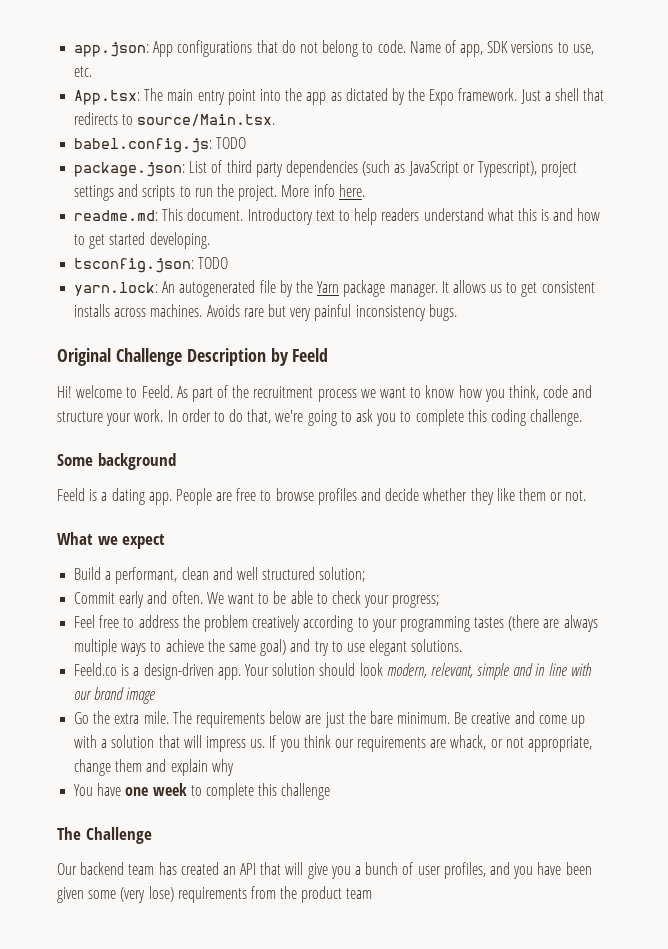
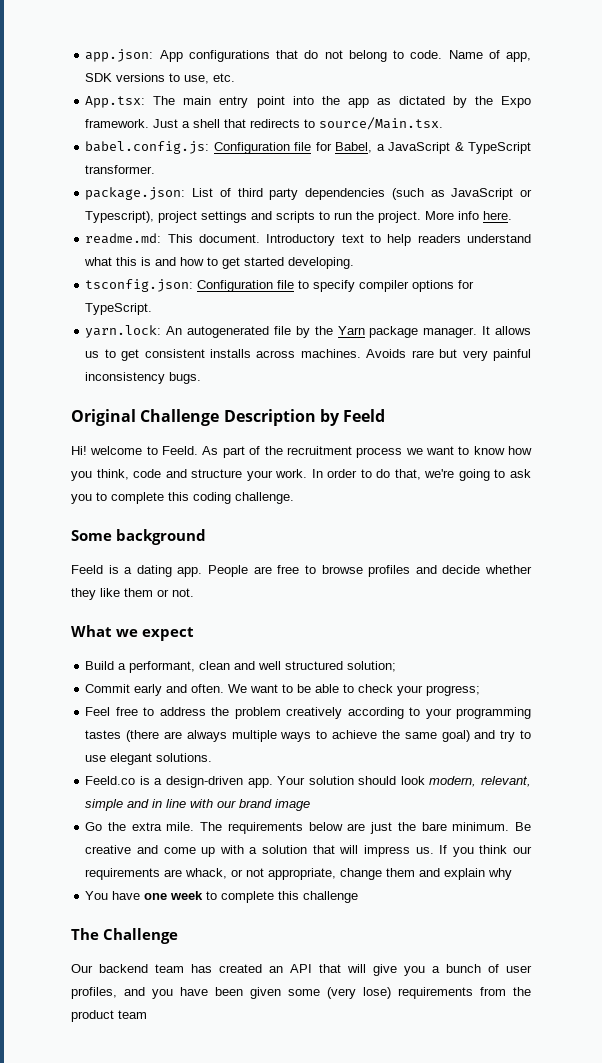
[216,137,247,149] TODO -> [213,142,531,154] [85,165,156,174] Configuration file for Babel, a JavaScript & TypeScript transformer.
[198,257,229,269] TODO -> [197,280,475,292] [85,303,153,315] Configuration file to specify compiler options for TypeScript.

